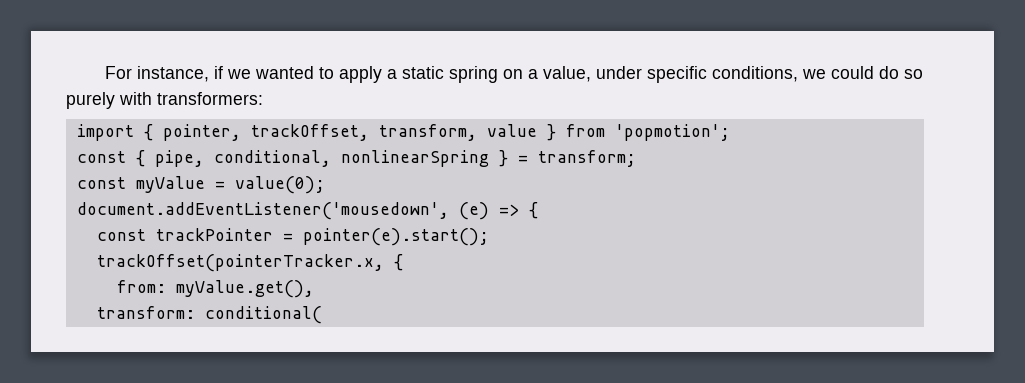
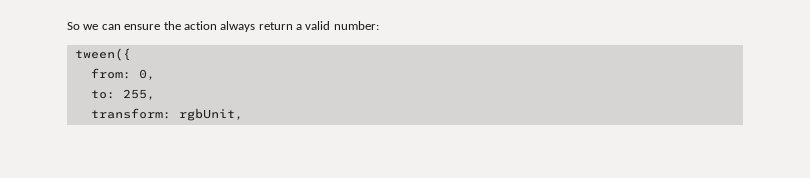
[105,66,924,83] [66,92,263,109] [76,124,730,141] [76,150,636,167] [76,176,325,194] [76,202,538,220] [96,228,489,246] [96,254,403,272] [116,280,314,298] For instance, if we wanted to apply a static spring on a value, under specific conditions, we could do so purely with transformers: // import { pointer, trackOffset, transform, value } from 'popmotion'; // const { pipe, conditional, nonlinearSpring } = transform; // const myValue = value(0); // document.addEventListener('mousedown', (e) => { // const trackPointer = pointer(e).start(); // trackOffset(pointerTracker.x, { // from: myValue.get(), -> [67,21,379,32] [74,48,131,61] [90,68,155,80] [90,89,155,100] So we can ensure the action always return a valid number: // tween({ // from: 0, // to: 255,
[204,306,322,324] conditional( -> [178,108,243,121] rgbUnit,

